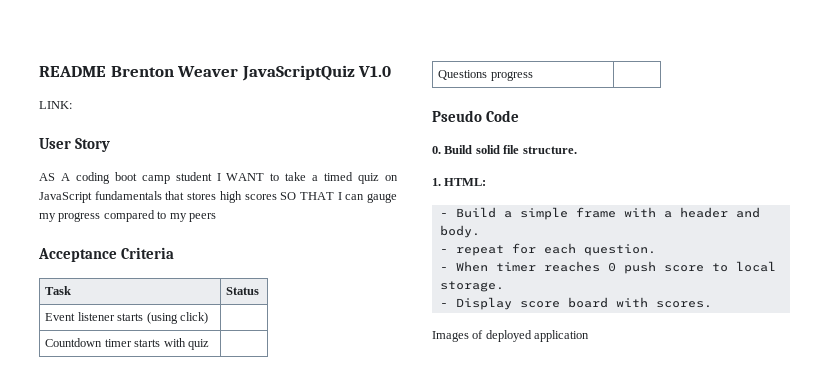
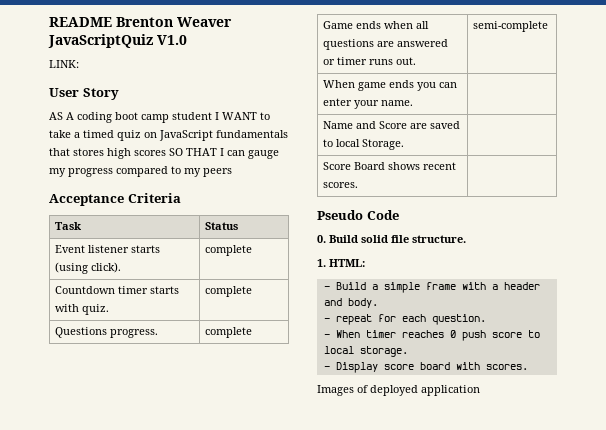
[179,312,208,324] click) | -> [91,262,122,273] [205,245,253,256] click). | complete
[187,339,209,350] [438,70,533,81] quiz | // Questions progress -> [82,304,110,315] [205,286,253,297] [55,327,159,338] [205,327,253,338] [323,21,430,29] [323,39,449,50] [323,57,417,65] [473,21,549,32] [323,80,458,91] [323,98,414,109] [323,121,461,129] [323,139,405,150] [323,162,457,170] [323,182,359,188] quiz. | complete // Questions progress. | complete // Game ends when all questions are answered or timer runs out. | semi-complete // When game ends you can enter your name. | // Name and Score are saved to local Storage. | // Score Board shows recent scores.

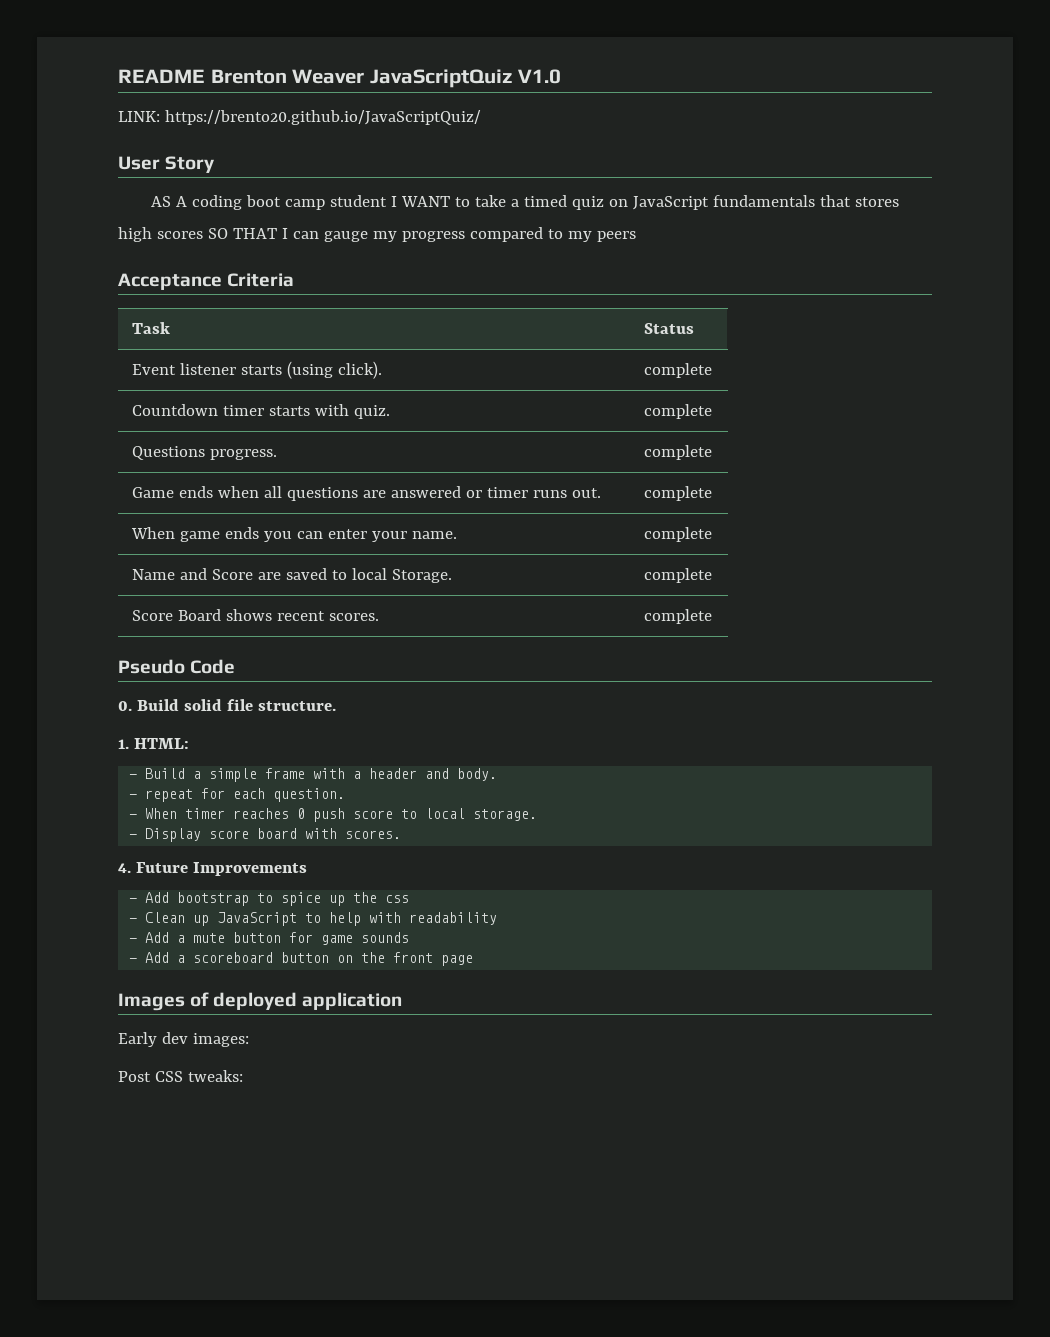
(79, 64) none -> [164,110,481,125] https://brento20.github.io/JavaScriptQuiz/
[473,21,549,32] semi-complete -> [644,486,713,501] complete
(414, 103) none -> [644,527,713,542] complete
(405, 144) none -> [644,568,713,583] complete
(359, 185) none -> [644,609,713,624] complete
[317,385,480,396] Images of deployed application -> [118,862,307,876] [129,892,410,906] [129,912,498,926] [129,932,410,945] [129,952,474,966] [118,992,403,1011] [118,1032,249,1047] [118,1070,243,1082] 4. Future Improvements // - Add bootstrap to spice up the css // - Clean up JavaScript to help with readability // - Add a mute button for game sounds // - Add a scoreboard button on the front page // Images of deployed application // Early dev images: // Post CSS tweaks:

